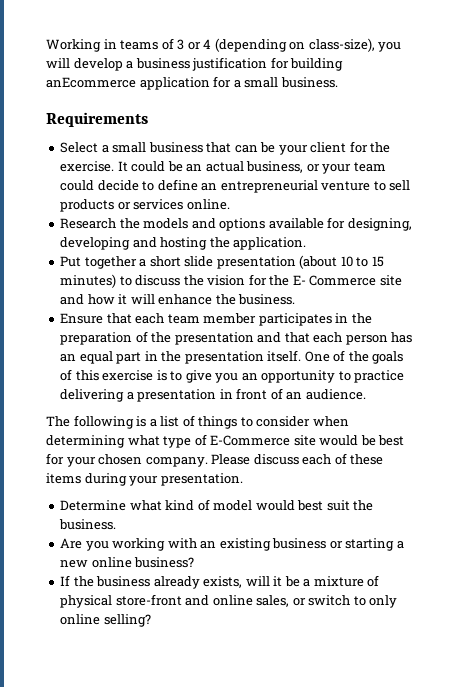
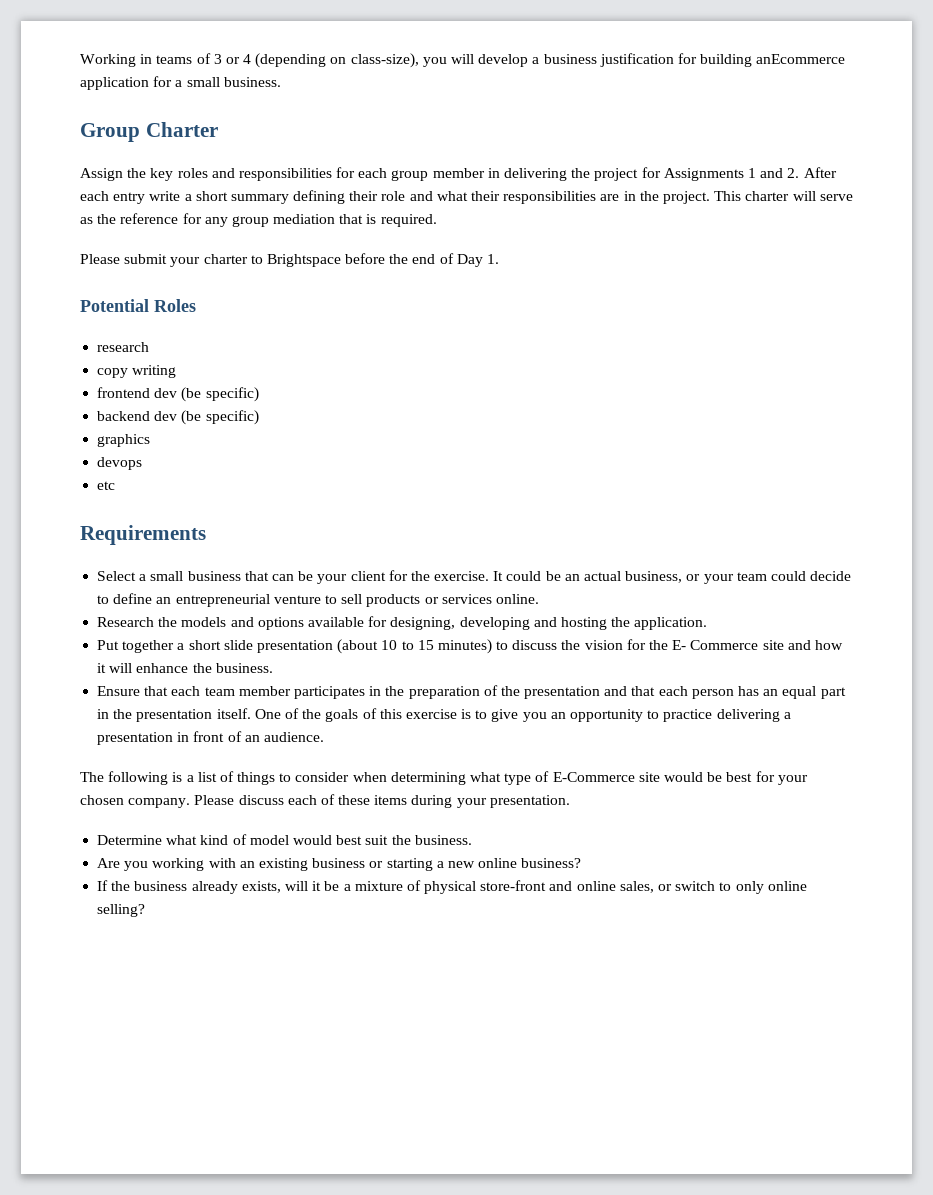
(338, 82) none -> [80,122,218,142] [80,167,837,181] [80,190,853,204] [80,213,437,227] [80,253,500,267] [80,299,196,312] [97,342,150,352] [97,365,177,378] [97,387,259,402] [97,410,259,425] [97,434,151,447] [97,457,143,470] [97,481,116,490] // Group Charter // Assign the key roles and responsibilities for each group member in delivering the project for Assignments 1 and 2. After each entry write a short summary defining their role and what their responsibilities are in the project. This charter will serve as the reference for any group mediation that is required. // Please submit your charter to Brightspace before the end of Day 1. // Potential Roles // research // copy writing // frontend dev (be specific) // backend dev (be specific) // graphics // devops // etc

